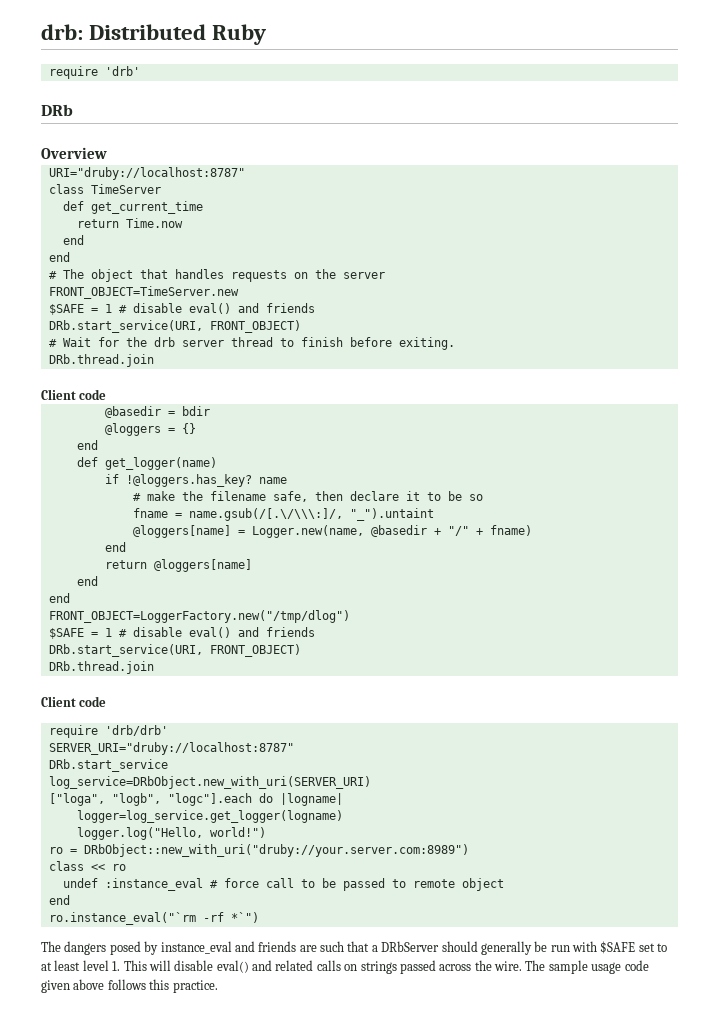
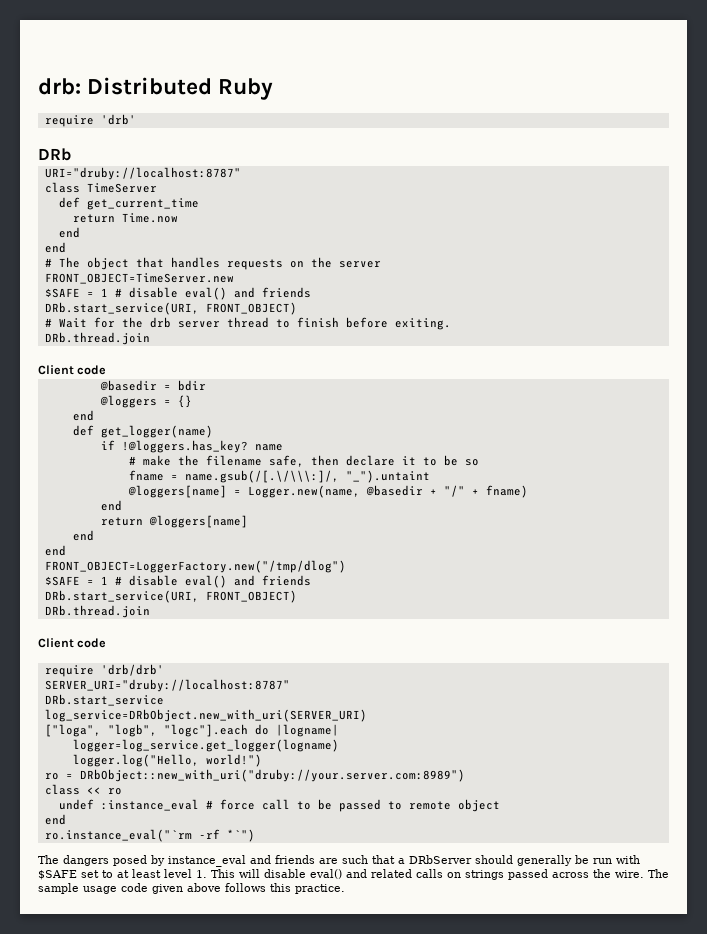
[41,147,107,159] // Overview -> (71, 154) none

